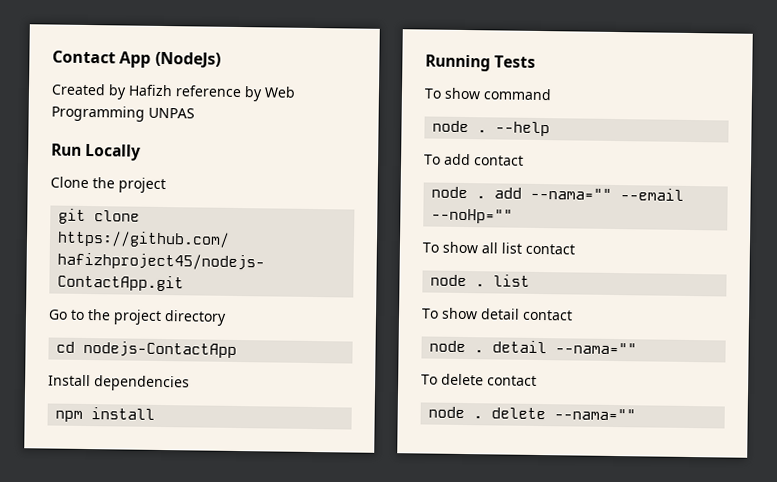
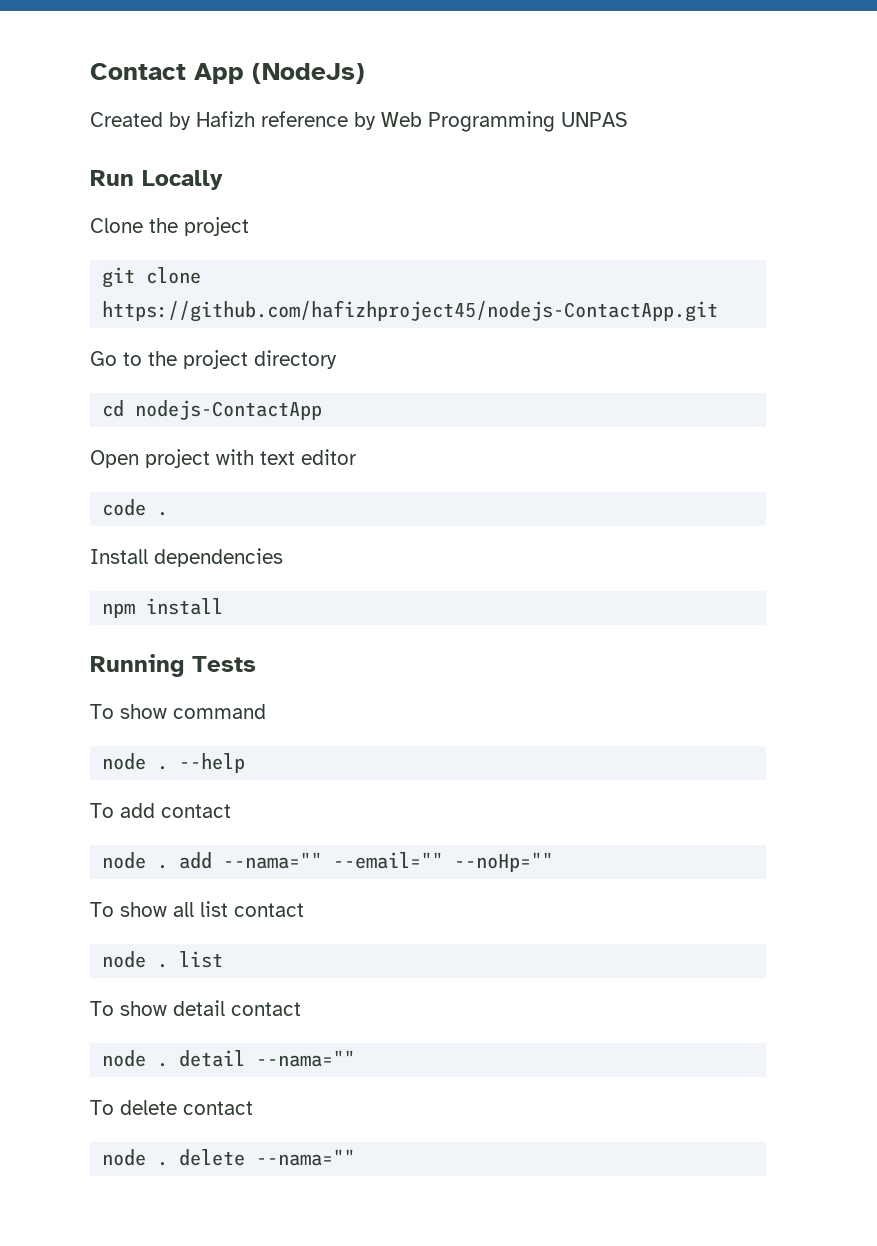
(238, 349) none -> [90,449,357,468] [102,499,169,516] // Open project with text editor // code .
[620,188,685,201] --email -> [333,852,444,869] --email=""

